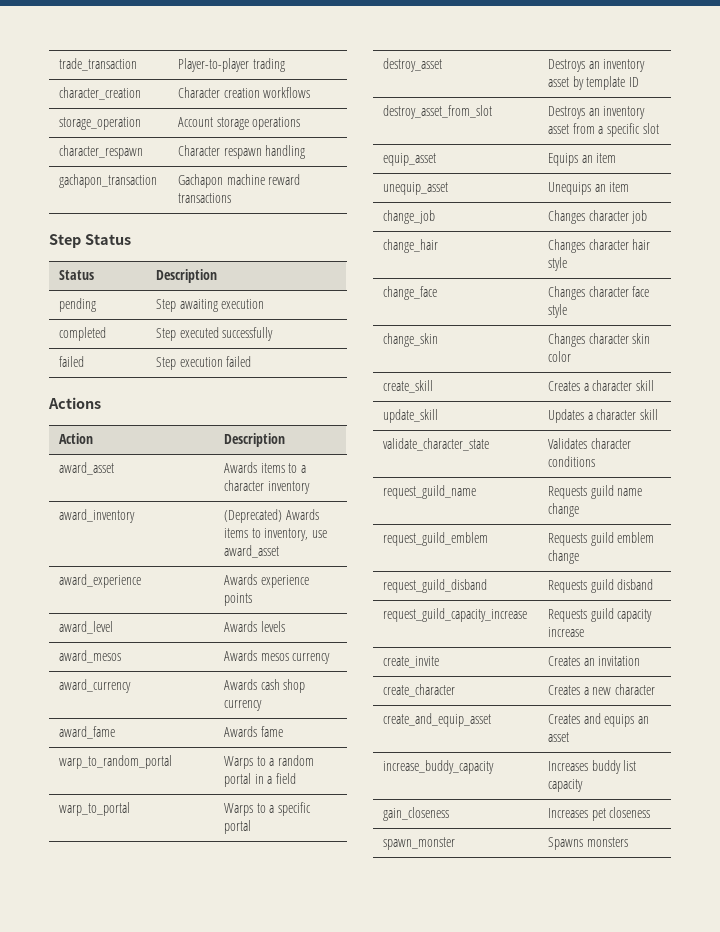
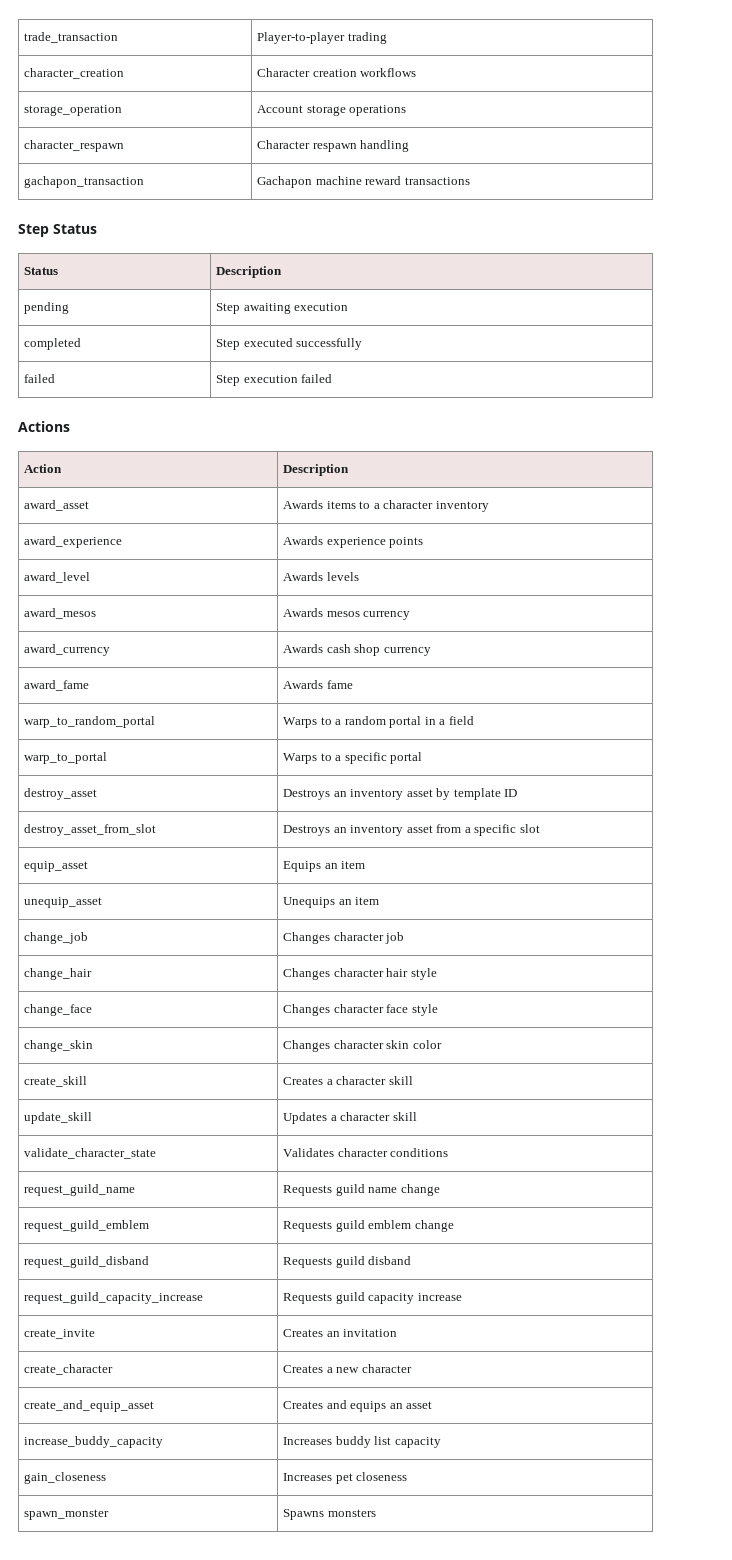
[59,509,136,523] [224,509,319,523] [224,528,327,541] [224,545,280,558] // award_inventory | (Deprecated) Awards items to inventory, use award_asset -> (489, 506) none

